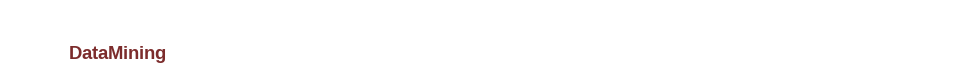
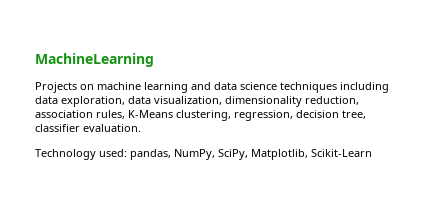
[69,46,166,63] DataMining -> [35,53,154,67] [35,82,389,93] [35,96,359,107] [35,110,366,121] [35,124,141,132] [35,149,372,160] MachineLearning // Projects on machine learning and data science techniques including data exploration, data visualization, dimensionality reduction, association rules, K-Means clustering, regression, decision tree, classifier evaluation. // Technology used: pandas, NumPy, SciPy, Matplotlib, Scikit-Learn

